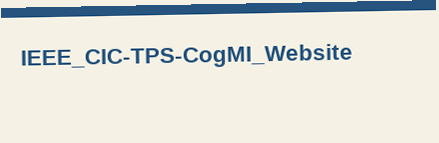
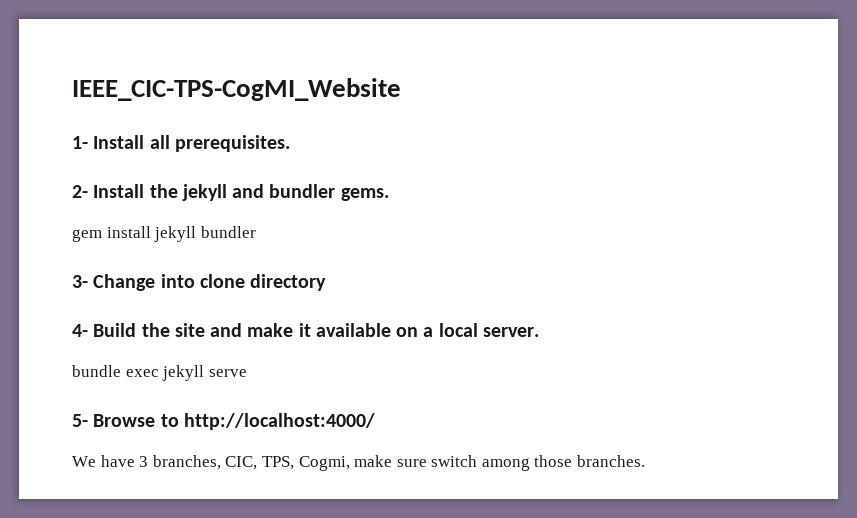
(353, 57) none -> [72,135,290,152] [72,184,389,201] [72,226,256,242] [72,274,327,291] [72,323,539,337] [72,365,247,381] [72,413,375,430] [72,455,646,471] // 1- Install all prerequisites. // 2- Install the jekyll and bundler gems. // gem install jekyll bundler // 3- Change into clone directory // 4- Build the site and make it available on a local server. // bundle exec jekyll serve // 5- Browse to http://localhost:4000/ // We have 3 branches, CIC, TPS, Cogmi, make sure switch among those branches.

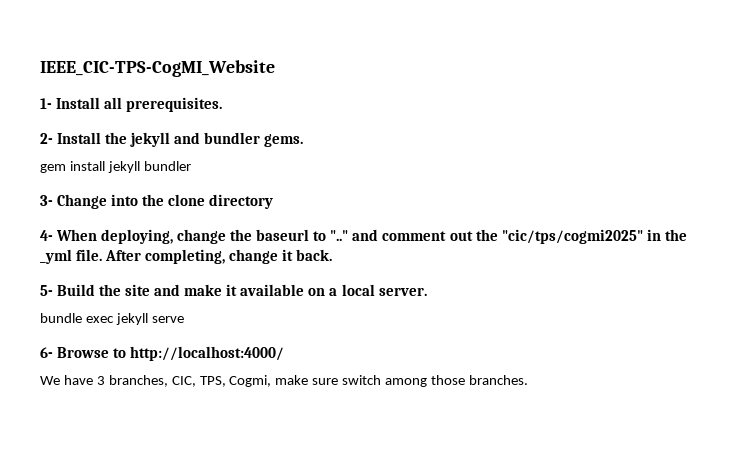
(195, 281) none -> [142,194,165,206] the
(88, 330) none -> [56,229,687,244] [40,249,333,264] [40,285,53,296] When deploying, change the baseurl to ".." and comment out the "cic/tps/cogmi2025" in the _yml file. After completing, change it back. // 5-
[72,414,88,427] 5- -> [40,347,53,358] 6-

